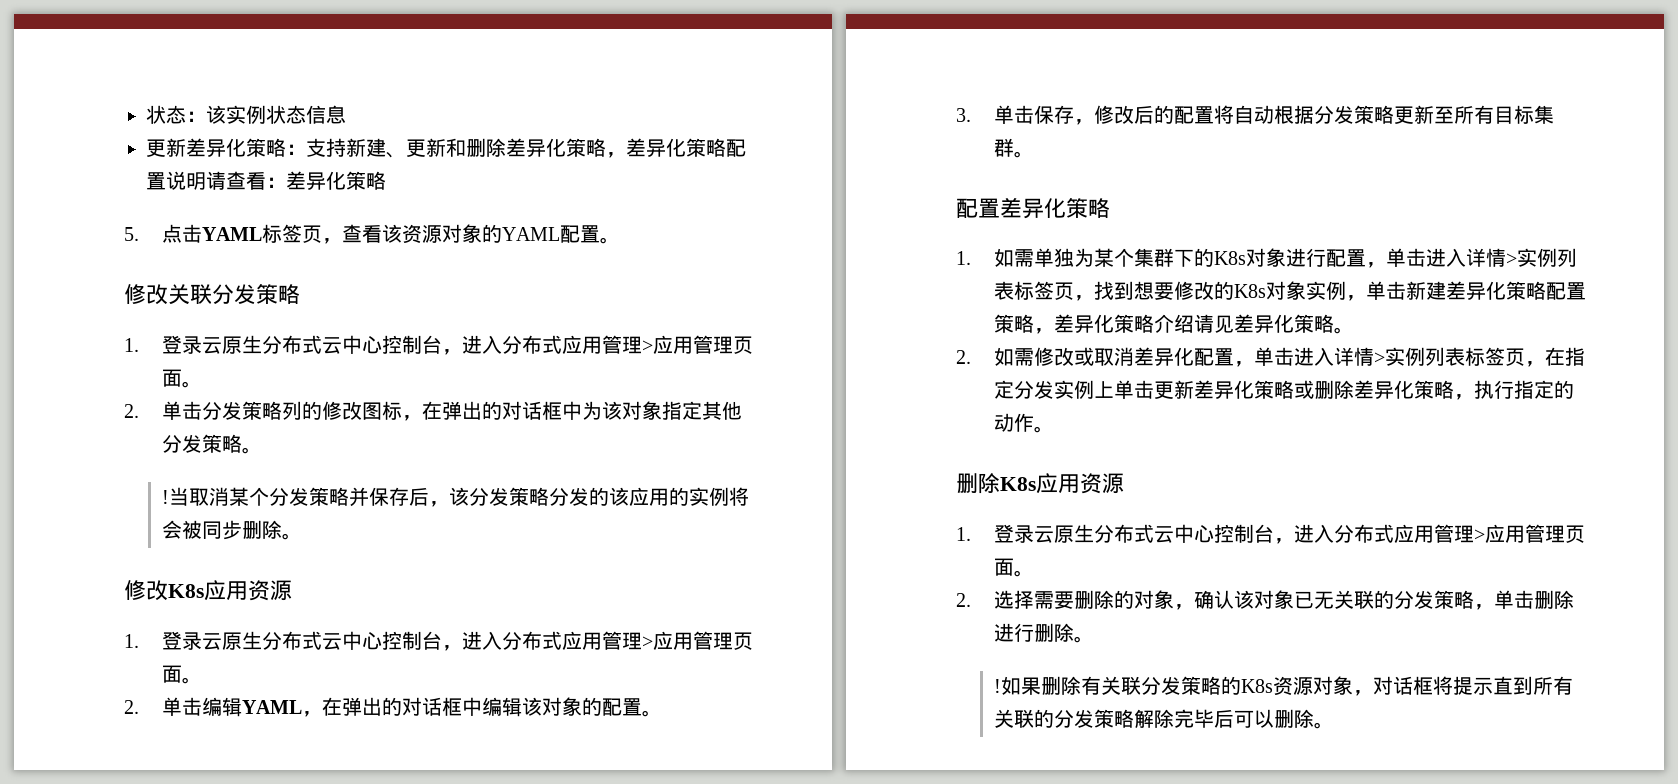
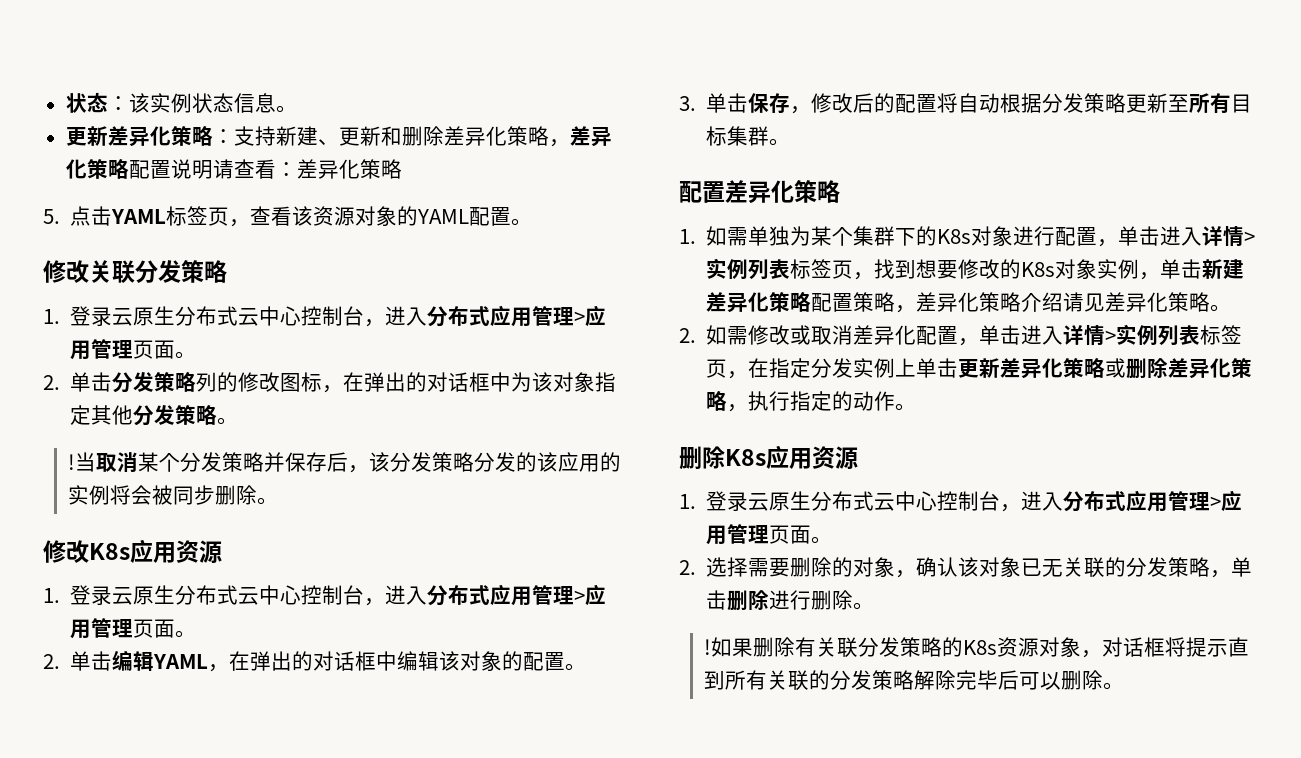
(346, 114) none -> [275,105,297,113] 。

